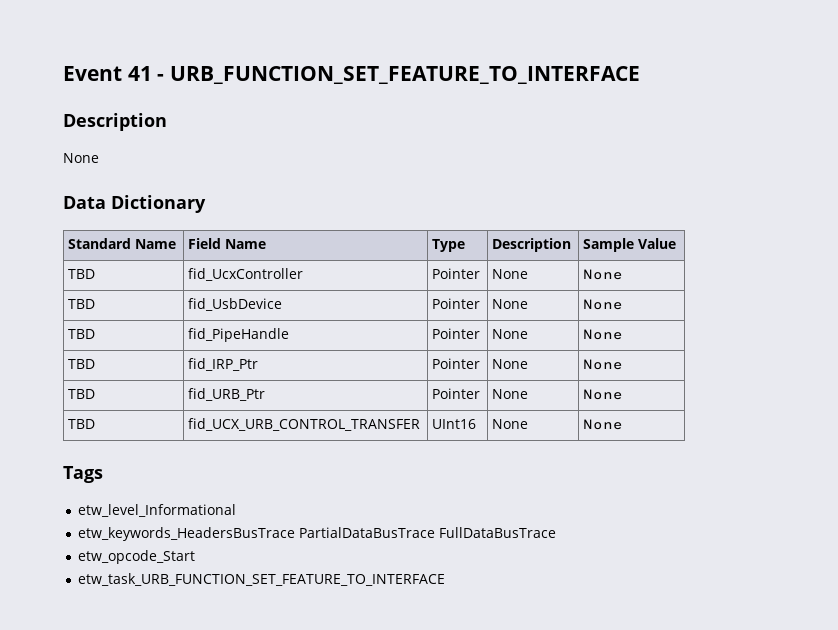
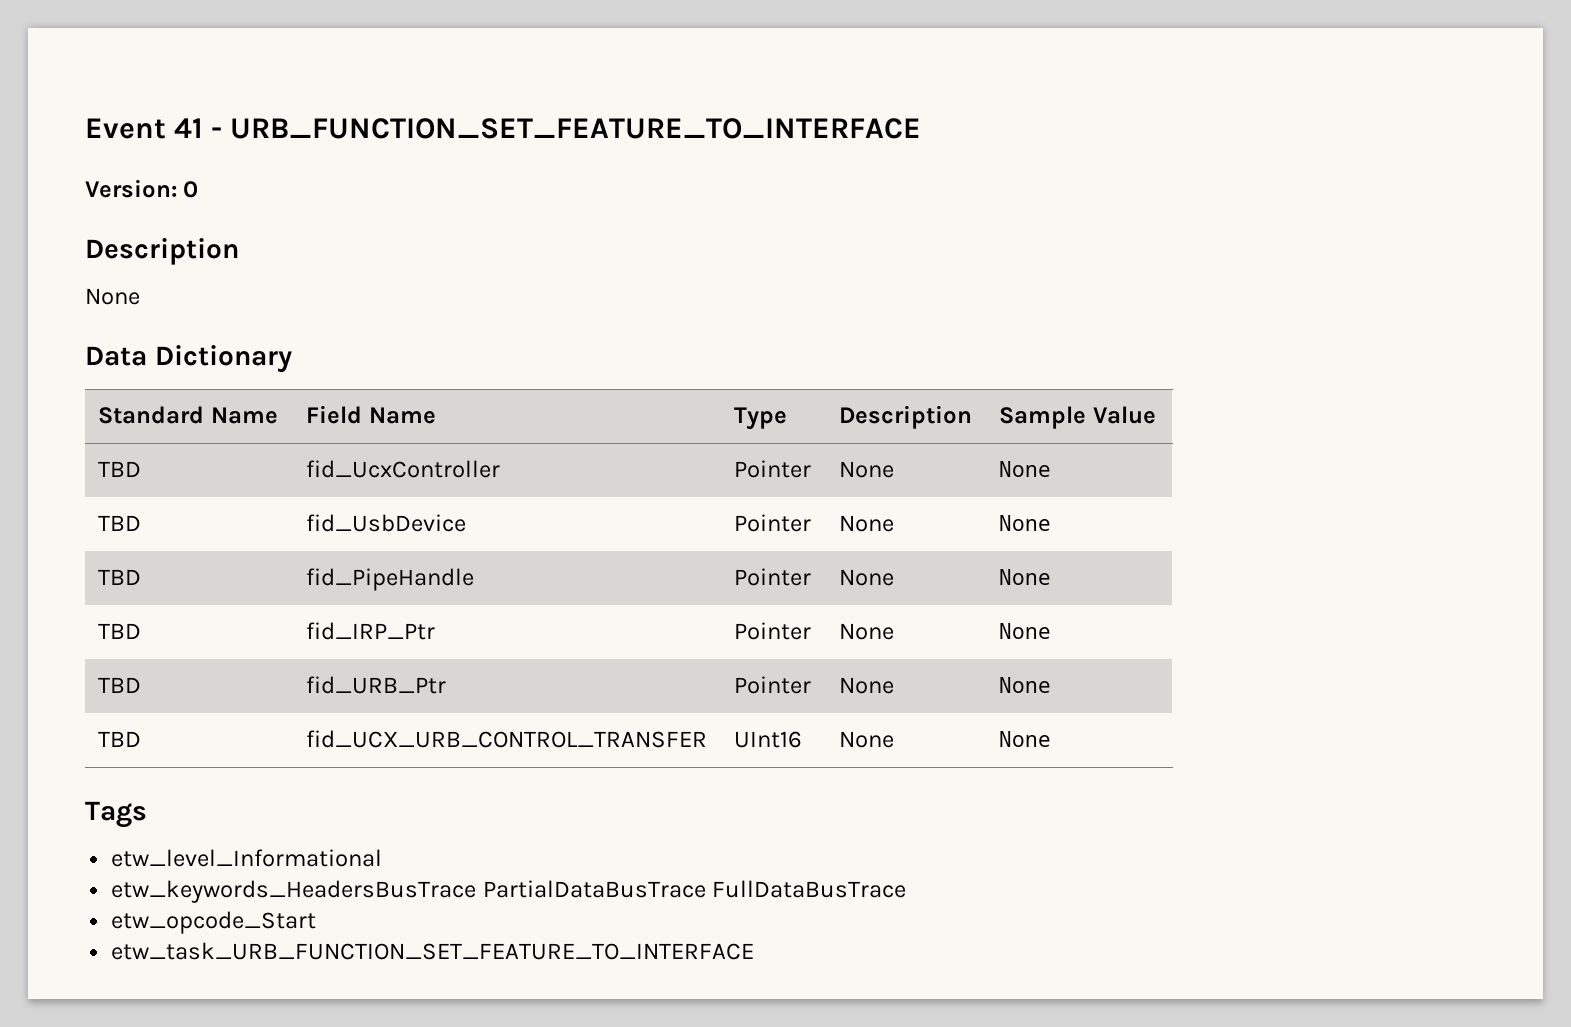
(641, 75) none -> [85,179,199,198] // Version: 0

